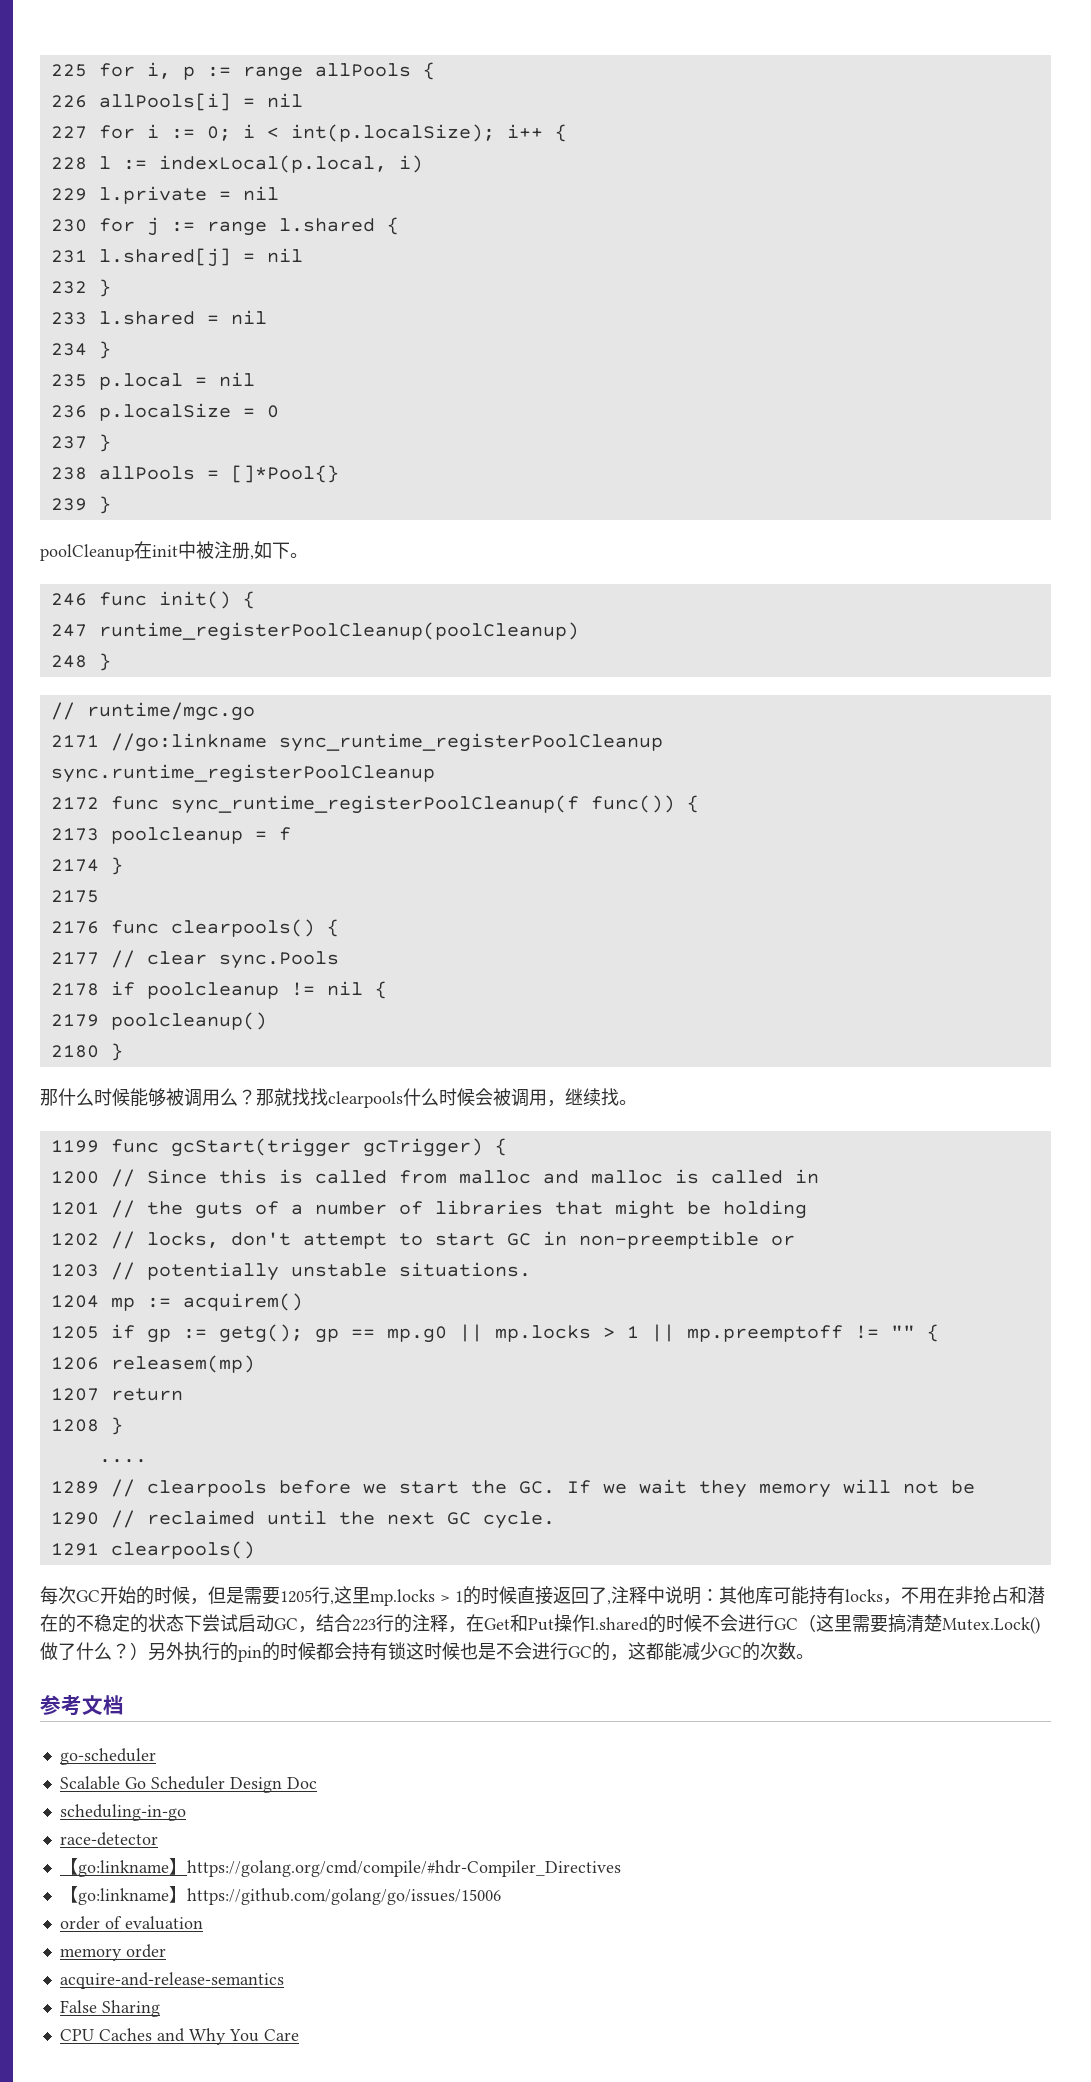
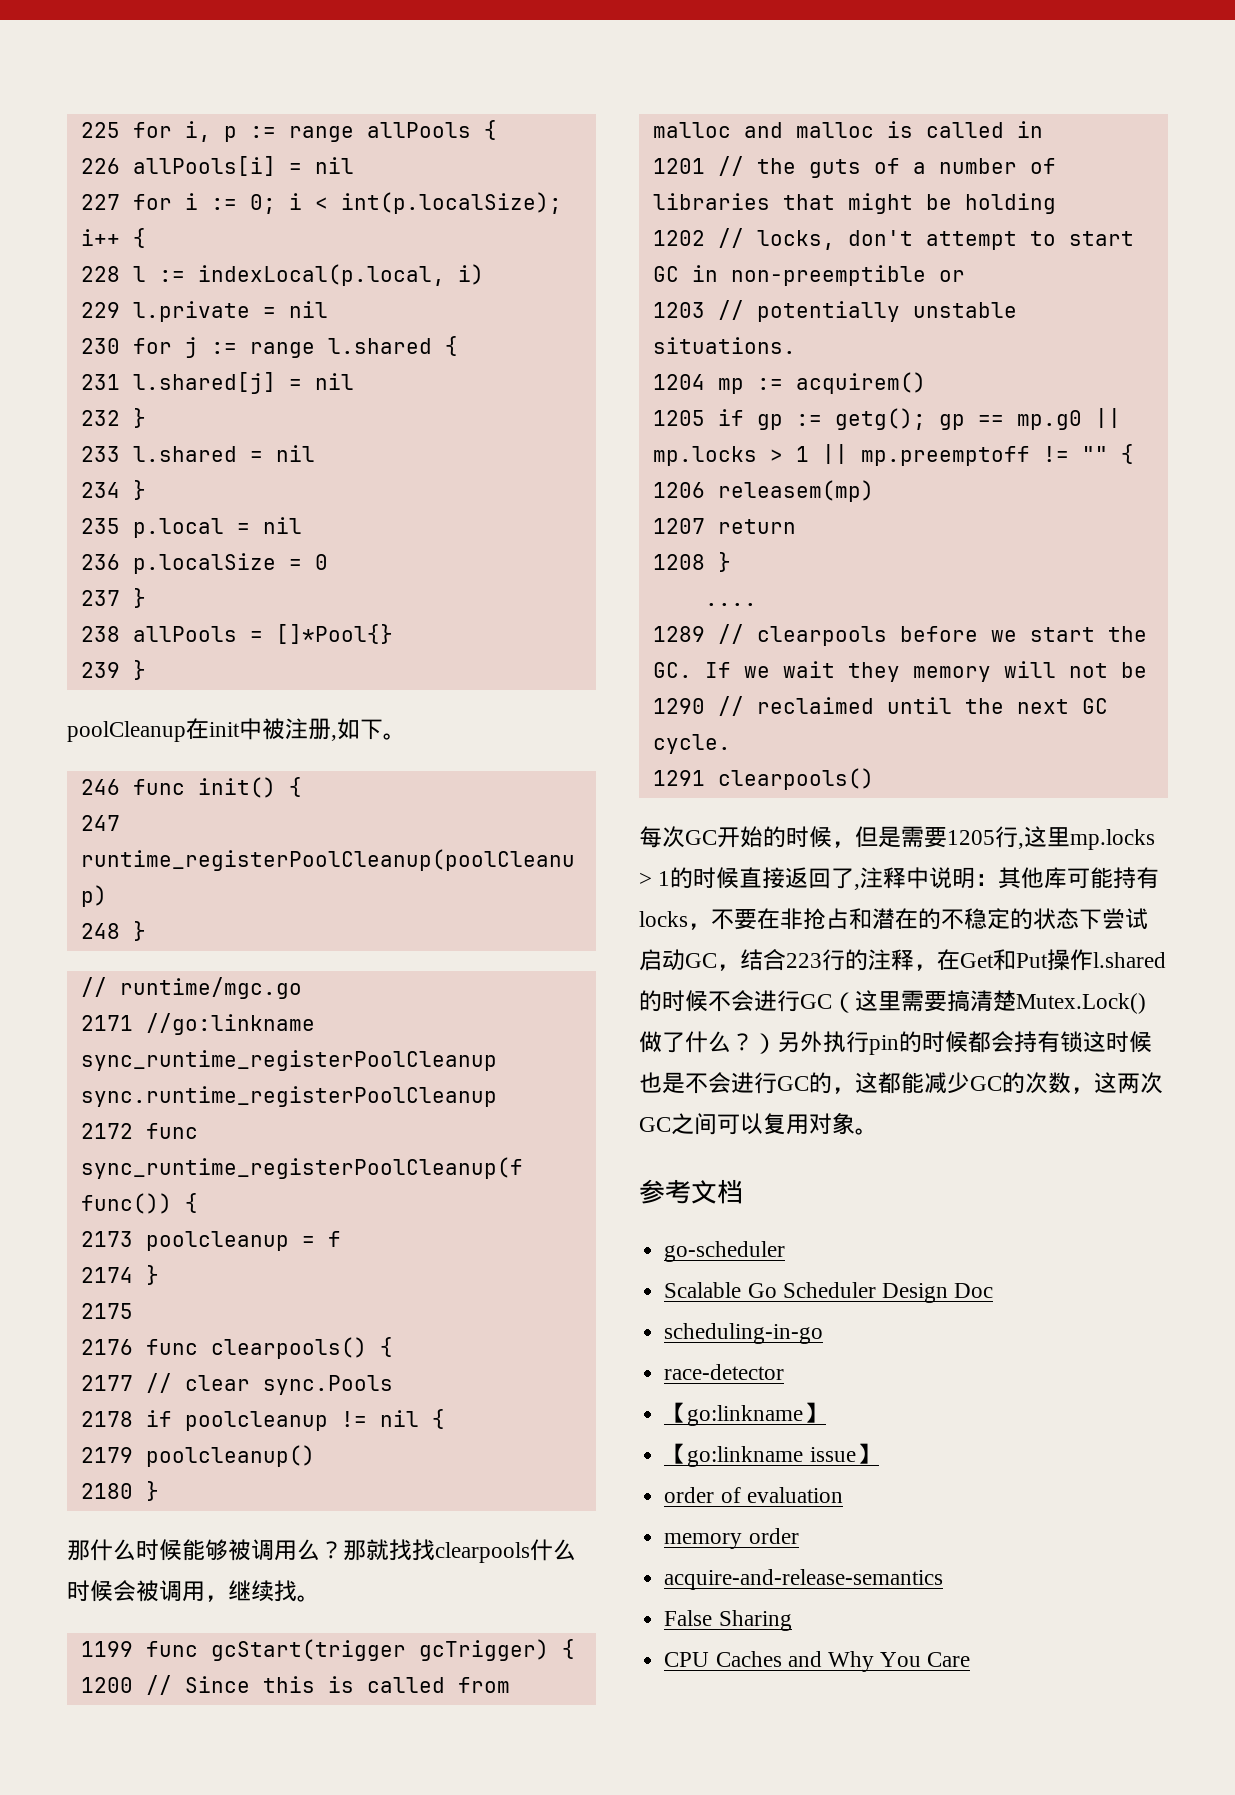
[919,1587,937,1604] 用 -> [734,909,757,930] 要
[220,1642,238,1661] 的 -> (869, 1042) none
(796, 1651) none -> [1071,1072,1163,1094] [639,1112,855,1135] ，这两次GC之间可以复用对象
[186,1860,621,1877] [59,1886,501,1905] https://golang.org/cmd/compile/#hdr-Compiler_Directives // 【go:linkname】https://github.com/golang/go/issues/15006 -> [664,1443,879,1467] // 【go:linkname issue】

